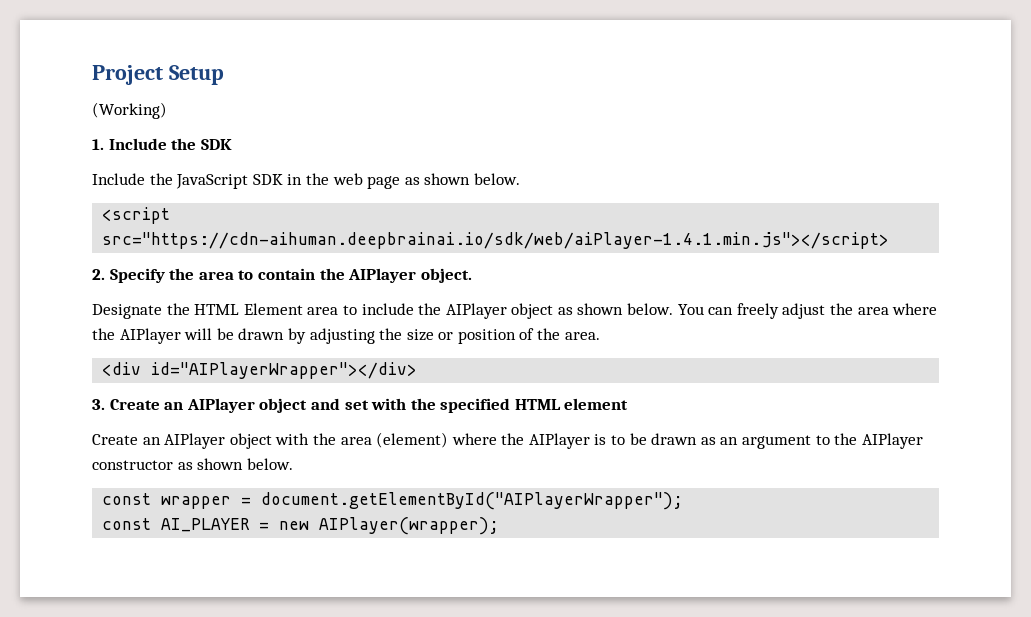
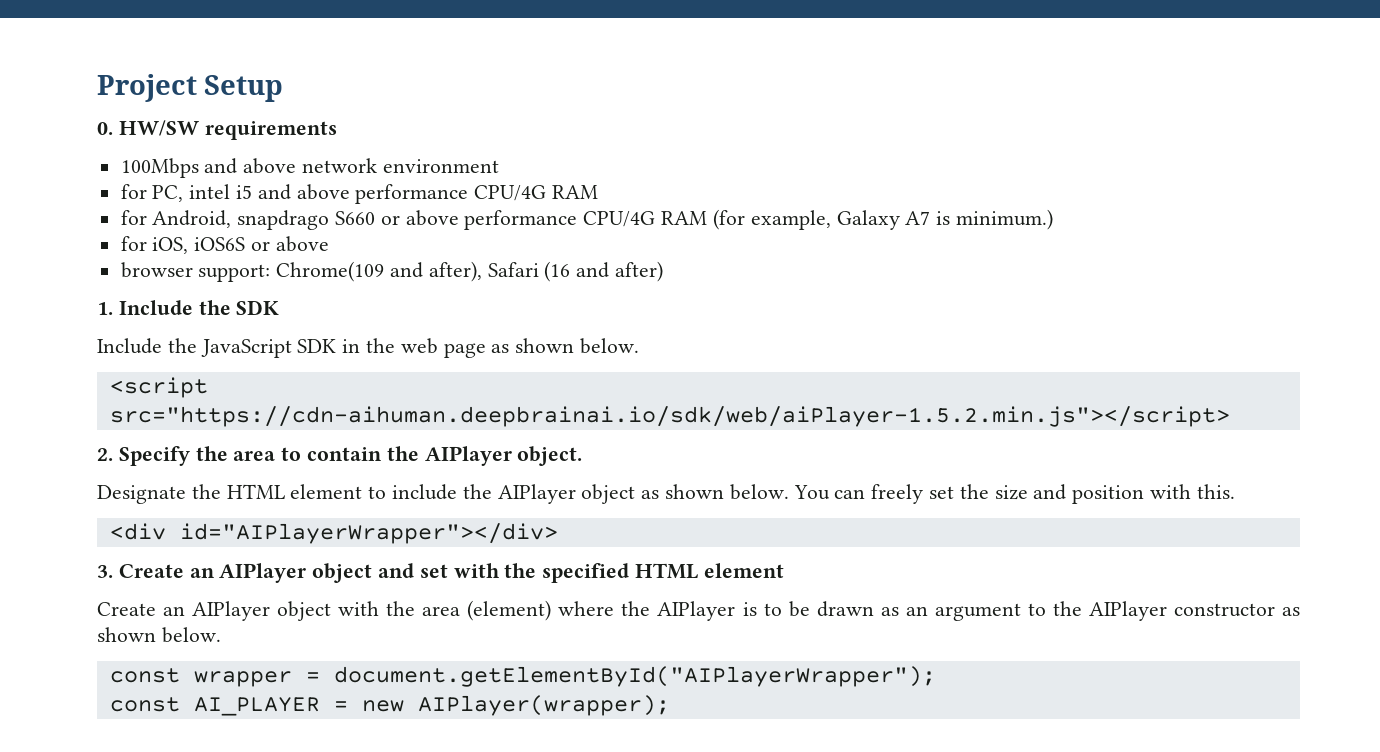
[92,102,167,119] (Working) -> [97,120,337,140] [120,158,499,178] [120,184,599,204] [120,209,1053,230] [120,236,329,254] [120,261,664,282] 0. HW/SW requirements // 100Mbps and above network environment // for PC, intel i5 and above performance CPU/4G RAM // for Android, snapdrago S660 or above performance CPU/4G RAM (for example, Galaxy A7 is minimum.) // for iOS, iOS6S or above // browser support: Chrome(109 and after), Safari (16 and after)
[102,232,890,249] src="https://cdn-aihuman.deepbrainai.io/sdk/web/aiPlayer-1.4.1.min.js"></script> -> [109,406,1230,427] src="https://cdn-aihuman.deepbrainai.io/sdk/web/aiPlayer-1.5.2.min.js"></script>
[243,303,339,315] Element area -> [290,484,363,499] element
[782,303,938,319] [92,328,600,344] adjust the area where the AIPlayer will be drawn by adjusting the size or position of the area. -> [929,484,1235,504] set the size and position with this.

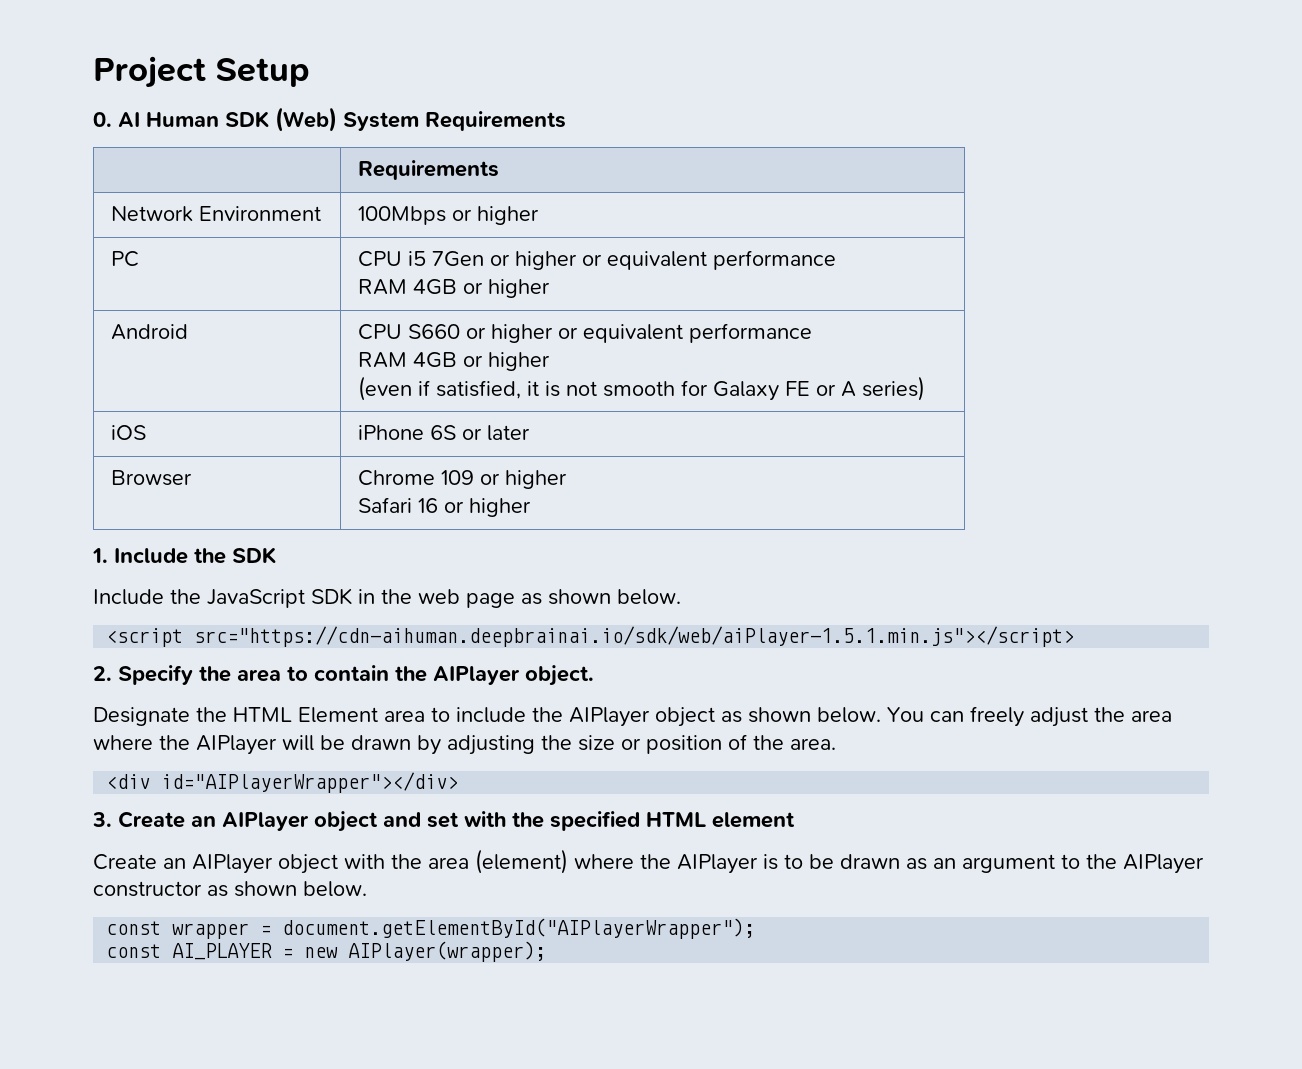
[118,120,337,140] [120,158,499,178] [120,184,599,204] [120,209,1053,230] [120,236,329,254] [120,261,664,282] HW/SW requirements // 100Mbps and above network environment // for PC, intel i5 and above performance CPU/4G RAM // for Android, snapdrago S660 or above performance CPU/4G RAM (for example, Galaxy A7 is minimum.) // for iOS, iOS6S or above // browser support: Chrome(109 and after), Safari (16 and after) -> [118,107,566,132] [357,160,499,180] [110,206,321,222] [357,206,539,225] [110,251,139,267] [357,250,836,270] [357,279,550,298] [110,324,188,340] [357,323,812,343] [357,352,550,371] [357,376,925,401] [110,425,146,440] [357,425,530,441] [110,470,192,486] [357,470,567,489] [357,497,531,517] AI Human SDK (Web) System Requirements // | Requirements // Network Environment | 100Mbps or higher // PC | CPU i5 7Gen or higher or equivalent performance // RAM 4GB or higher // Android | CPU S660 or higher or equivalent performance // RAM 4GB or higher // (even if satisfied, it is not smooth for Galaxy FE or A series) // iOS | iPhone 6S or later // Browser | Chrome 109 or higher // Safari 16 or higher
[109,406,1230,427] src="https://cdn-aihuman.deepbrainai.io/sdk/web/aiPlayer-1.5.2.min.js"></script> -> [194,626,1075,647] src="https://cdn-aihuman.deepbrainai.io/sdk/web/aiPlayer-1.5.1.min.js"></script>
[290,484,363,499] element -> [298,707,425,723] Element area
[929,484,1235,504] set the size and position with this. -> [1030,707,1172,727] [93,734,836,755] adjust the area where the AIPlayer will be drawn by adjusting the size or position of the area.

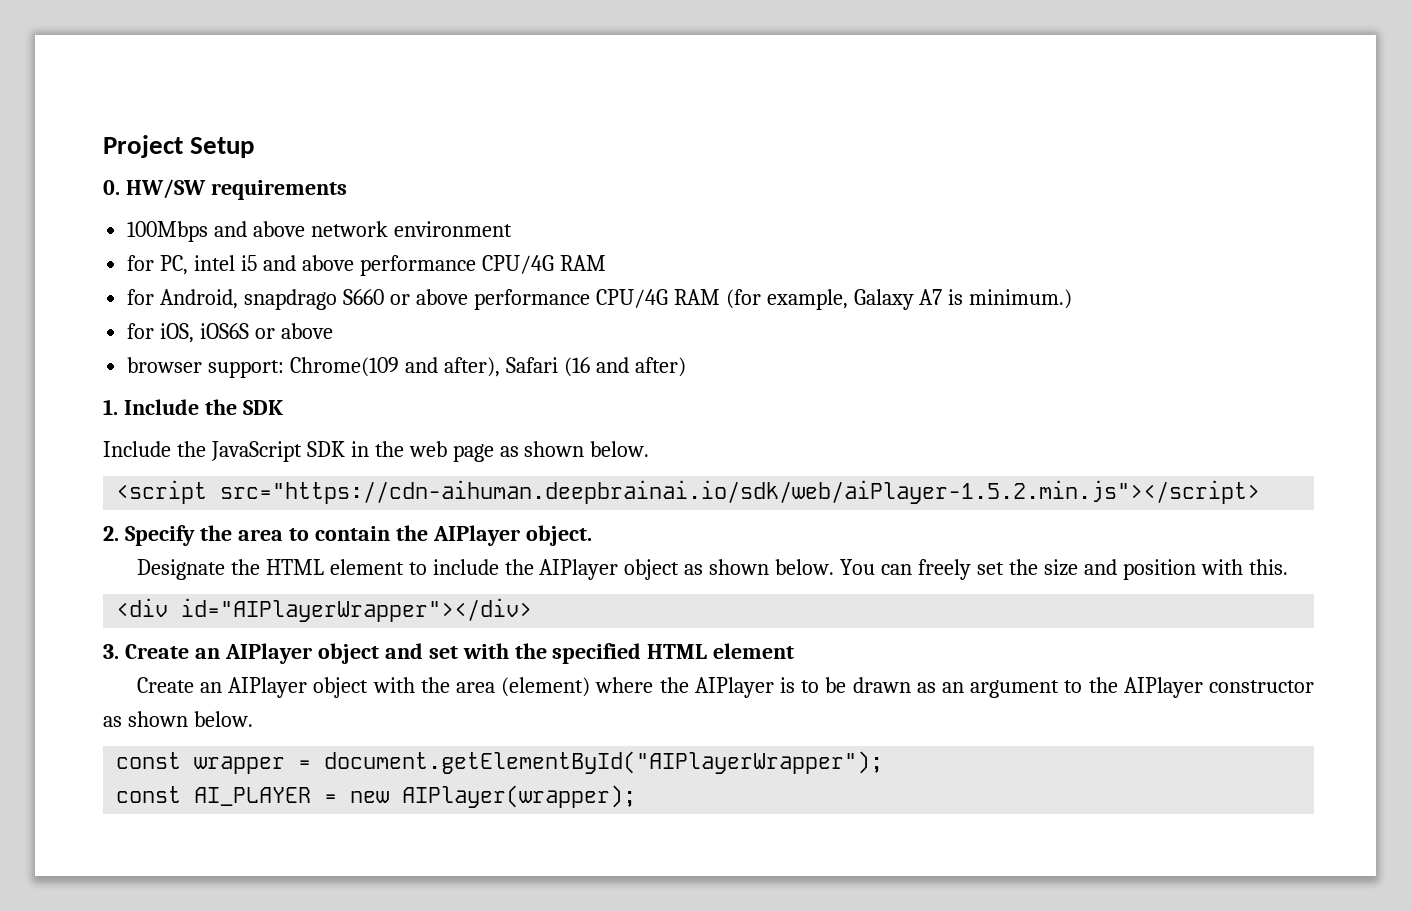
[118,107,566,132] [357,160,499,180] [110,206,321,222] [357,206,539,225] [110,251,139,267] [357,250,836,270] [357,279,550,298] [110,324,188,340] [357,323,812,343] [357,352,550,371] [357,376,925,401] [110,425,146,440] [357,425,530,441] [110,470,192,486] [357,470,567,489] [357,497,531,517] AI Human SDK (Web) System Requirements // | Requirements // Network Environment | 100Mbps or higher // PC | CPU i5 7Gen or higher or equivalent performance // RAM 4GB or higher // Android | CPU S660 or higher or equivalent performance // RAM 4GB or higher // (even if satisfied, it is not smooth for Galaxy FE or A series) // iOS | iPhone 6S or later // Browser | Chrome 109 or higher // Safari 16 or higher -> [125,179,347,200] [127,221,512,242] [127,255,606,276] [127,289,1073,310] [127,323,333,343] [127,357,686,378] HW/SW requirements // 100Mbps and above network environment // for PC, intel i5 and above performance CPU/4G RAM // for Android, snapdrago S660 or above performance CPU/4G RAM (for example, Galaxy A7 is minimum.) // for iOS, iOS6S or above // browser support: Chrome(109 and after), Safari (16 and after)
[194,626,1075,647] src="https://cdn-aihuman.deepbrainai.io/sdk/web/aiPlayer-1.5.1.min.js"></script> -> [220,480,1261,504] src="https://cdn-aihuman.deepbrainai.io/sdk/web/aiPlayer-1.5.2.min.js"></script>
[298,707,425,723] Element area -> [329,559,404,575] element
[1030,707,1172,727] [93,734,836,755] adjust the area where the AIPlayer will be drawn by adjusting the size or position of the area. -> [977,559,1288,580] set the size and position with this.

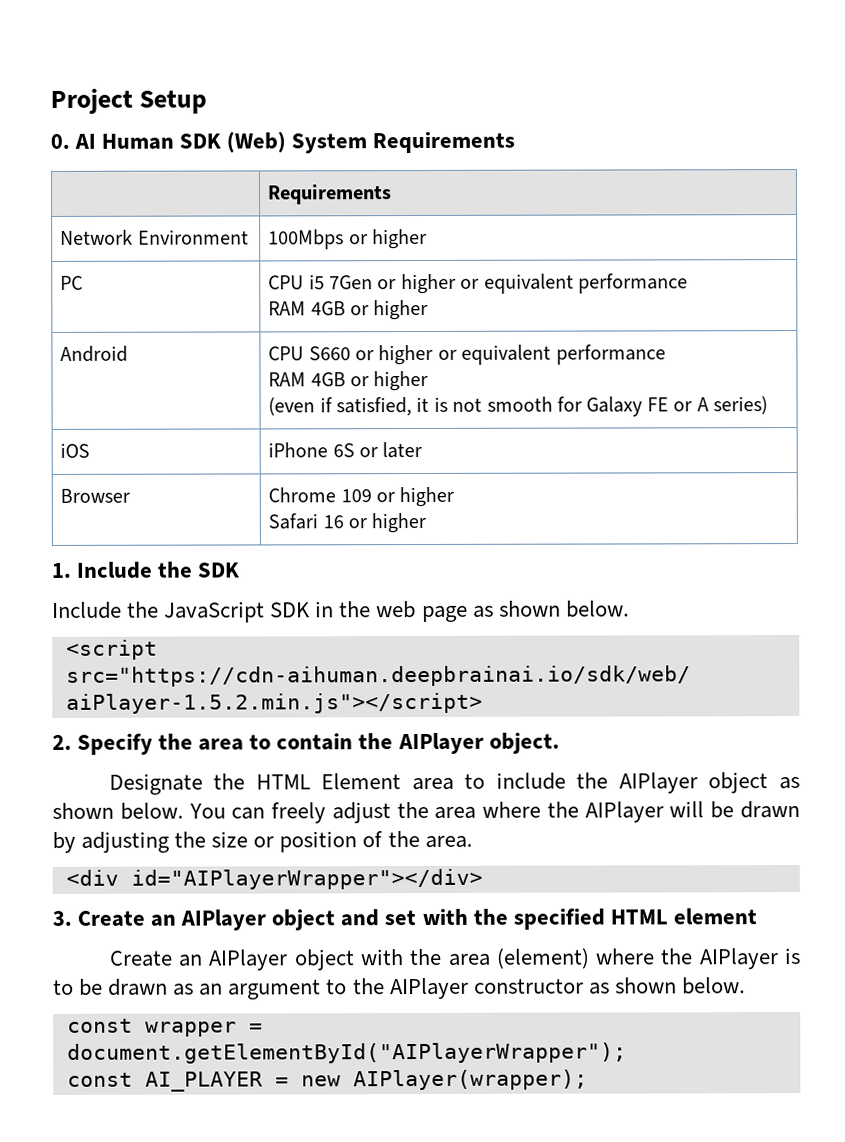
[125,179,347,200] [127,221,512,242] [127,255,606,276] [127,289,1073,310] [127,323,333,343] [127,357,686,378] HW/SW requirements // 100Mbps and above network environment // for PC, intel i5 and above performance CPU/4G RAM // for Android, snapdrago S660 or above performance CPU/4G RAM (for example, Galaxy A7 is minimum.) // for iOS, iOS6S or above // browser support: Chrome(109 and after), Safari (16 and after) -> [74,131,516,154] [267,184,393,205] [60,229,249,245] [268,228,427,250] [60,275,84,290] [268,273,688,295] [268,299,429,321] [60,345,129,362] [268,344,666,366] [268,370,429,392] [268,396,768,417] [60,442,91,458] [268,441,423,459] [60,488,131,503] [268,486,455,508] [268,512,427,534] AI Human SDK (Web) System Requirements // | Requirements // Network Environment | 100Mbps or higher // PC | CPU i5 7Gen or higher or equivalent performance // RAM 4GB or higher // Android | CPU S660 or higher or equivalent performance // RAM 4GB or higher // (even if satisfied, it is not smooth for Galaxy FE or A series) // iOS | iPhone 6S or later // Browser | Chrome 109 or higher // Safari 16 or higher
[329,559,404,575] element -> [321,773,454,791] Element area
[977,559,1288,580] set the size and position with this. -> [331,801,800,824] [52,831,473,853] adjust the area where the AIPlayer will be drawn by adjusting the size or position of the area.

